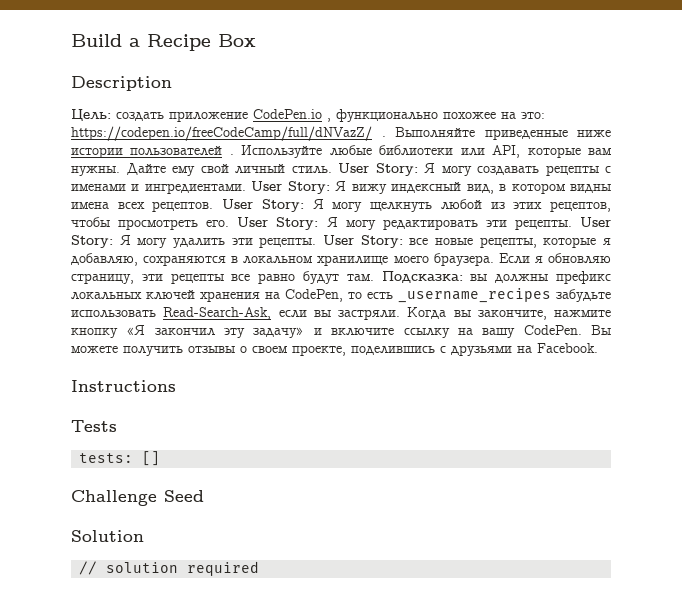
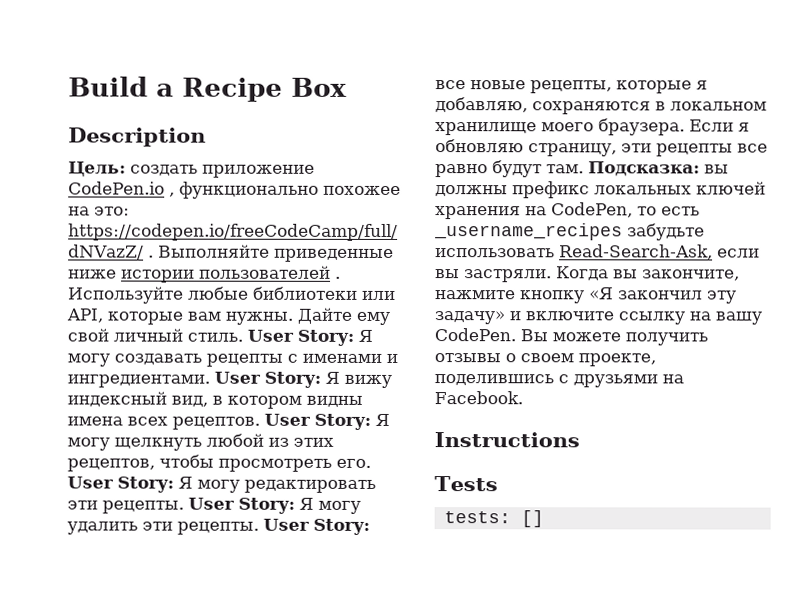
[71,490,204,506] [71,530,144,542] [79,561,260,576] // Challenge Seed // Solution // // solution required -> (544, 519) none

